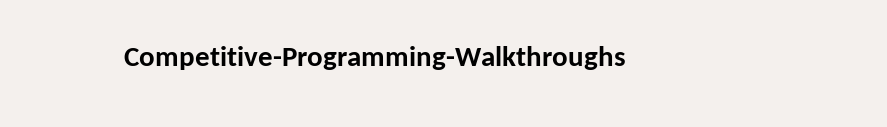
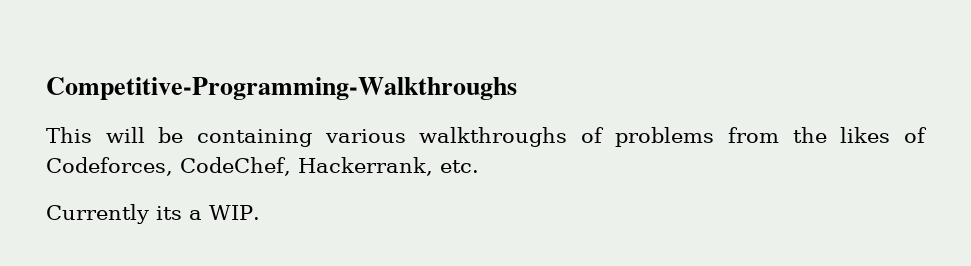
(626, 58) none -> [46,127,927,147] [46,157,479,176] [46,204,260,224] // This will be containing various walkthroughs of problems from the likes of Codeforces, CodeChef, Hackerrank, etc. // Currently its a WIP.

